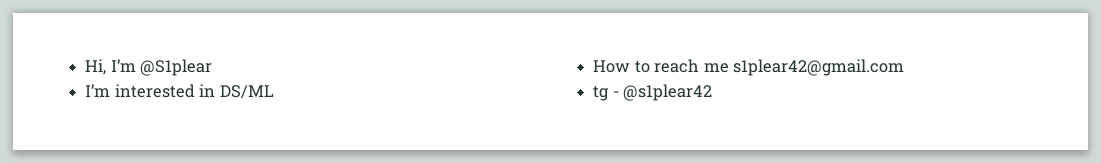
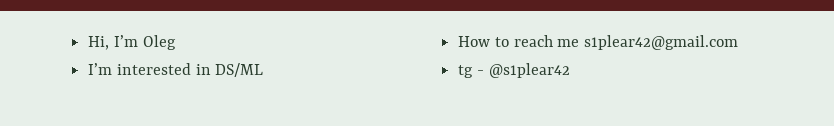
[140,59,213,76] @S1plear -> [142,35,176,50] Oleg

